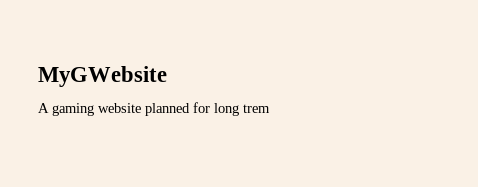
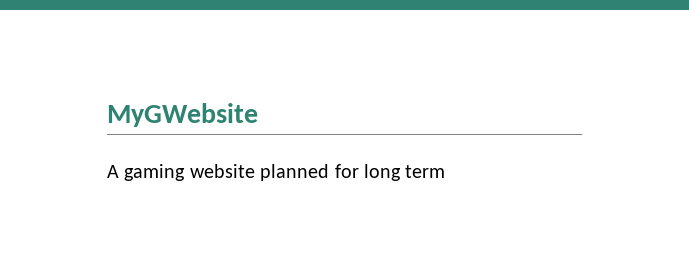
[243,104,270,113] trem -> [405,165,446,178] term

